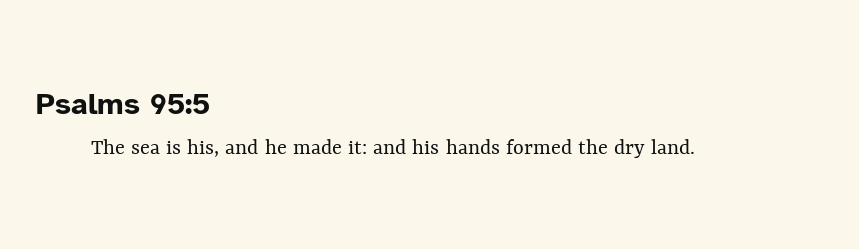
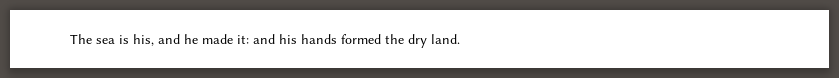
[36,94,210,114] Psalms 95:5 // -> (70, 39) none

